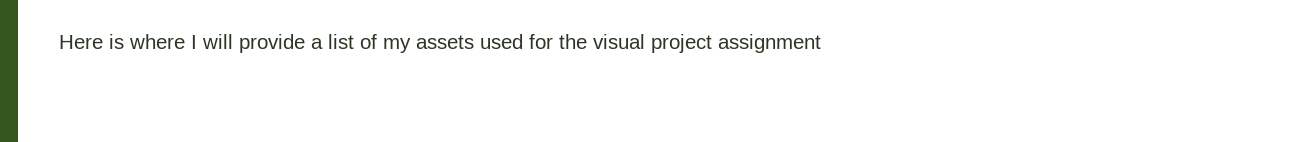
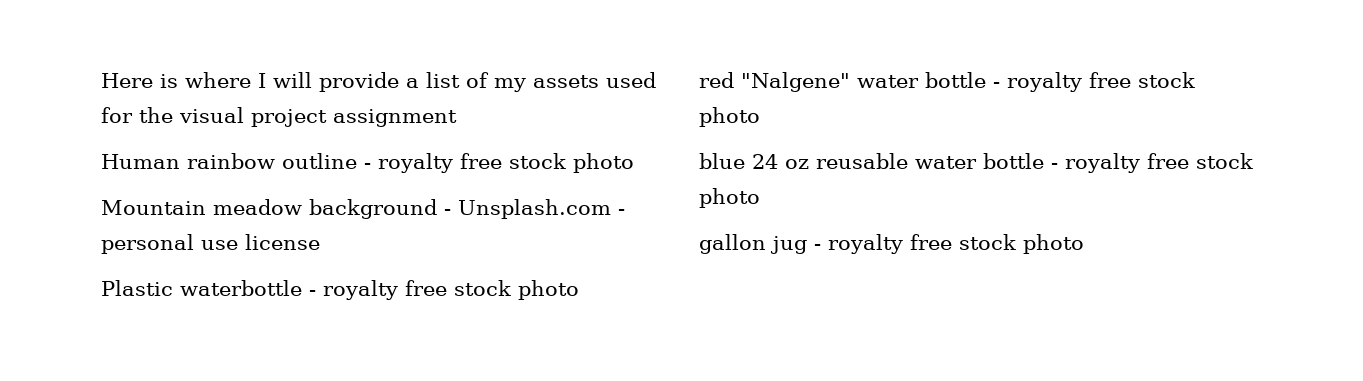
(821, 43) none -> [101,153,634,173] [101,199,625,219] [101,234,320,254] [101,280,579,300] [699,72,1195,92] [699,107,760,127] [699,153,1253,173] [699,188,760,208] [699,234,1084,254] // Human rainbow outline - royalty free stock photo // Mountain meadow background - Unsplash.com - personal use license // Plastic waterbottle - royalty free stock photo // red "Nalgene" water bottle - royalty free stock photo // blue 24 oz reusable water bottle - royalty free stock photo // gallon jug - royalty free stock photo

